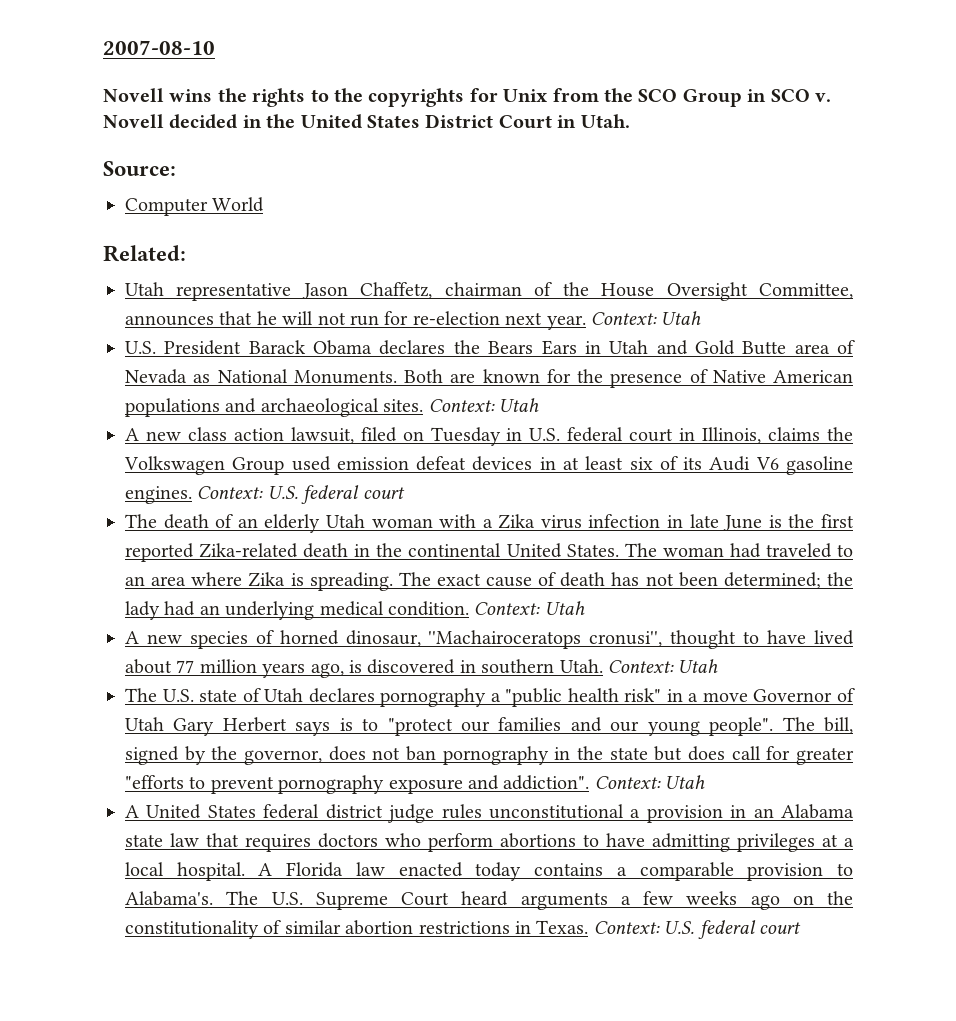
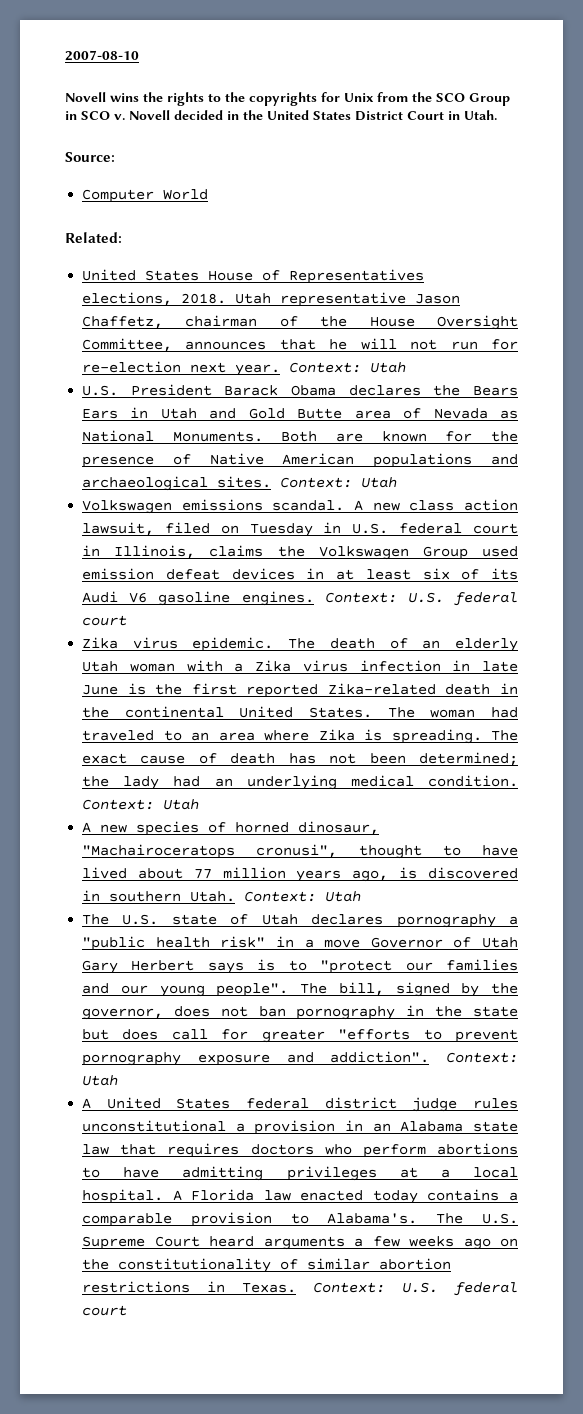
(186, 253) none -> [82,269,425,284] [82,292,227,306] United States House of Representatives elections, 2018.
(539, 405) none -> [82,499,345,514] Volkswagen emissions scandal.
(405, 493) none -> [82,637,274,652] Zika virus epidemic.
[428,630,663,649] ''Machairoceratops cronusi'', -> [82,844,338,859] "Machairoceratops cronusi",

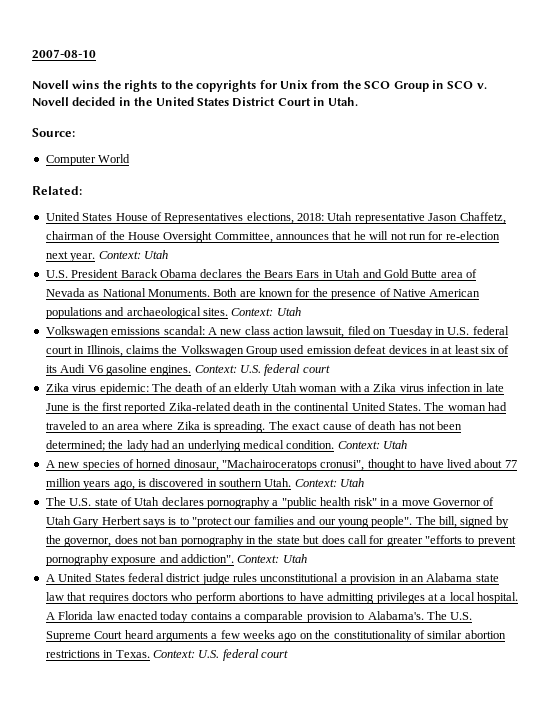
[181,293,227,304] 2018. -> [297,213,324,221] 2018:
[272,500,345,511] scandal. -> [163,326,205,335] scandal:
[192,637,274,652] epidemic. -> [99,383,149,395] epidemic:

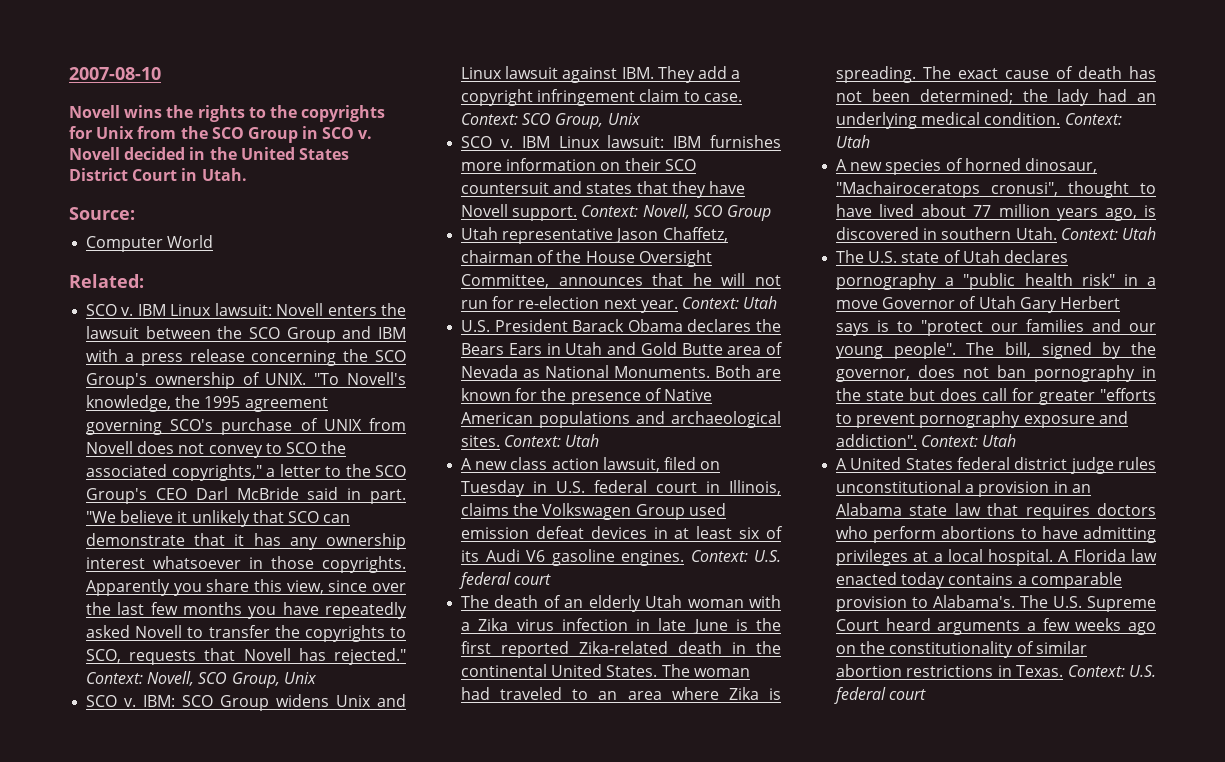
[45,212,324,224] United States House of Representatives elections, 2018: -> [86,303,406,316] [86,326,406,343] [86,349,406,366] [86,372,406,389] [86,395,328,412] [86,418,406,435] [86,441,347,458] [86,464,406,481] [86,487,406,504] [86,510,351,527] [86,533,406,550] [86,556,406,573] [86,579,406,596] [86,602,407,619] [86,625,406,642] [86,648,406,665] [86,671,317,688] [86,694,406,711] [461,66,741,83] [461,89,742,106] [461,113,641,129] [461,135,781,148] [461,158,696,171] [461,181,745,198] [461,204,771,221] SCO v. IBM Linux lawsuit: Novell enters the lawsuit between the SCO Group and IBM with a press release concerning the SCO Group's ownership of UNIX. "To Novell's knowledge, the 1995 agreement governing SCO's purchase of UNIX from Novell does not convey to SCO the associated copyrights," a letter to the SCO Group's CEO Darl McBride said in part. "We believe it unlikely that SCO can demonstrate that it has any ownership interest whatsoever in those copyrights. Apparently you share this view, since over the last few months you have repeatedly asked Novell to transfer the copyrights to SCO, requests that Novell has rejected." Context: Novell, SCO Group, Unix // SCO v. IBM: SCO Group widens Unix and Linux lawsuit against IBM. They add a copyright infringement claim to case. Context: SCO Group, Unix // SCO v. IBM Linux lawsuit: IBM furnishes more information on their SCO countersuit and states that they have Novell support. Context: Novell, SCO Group //
[45,326,205,338] Volkswagen emissions scandal: -> (600, 440) none
[45,383,149,395] Zika virus epidemic: -> (552, 579) none

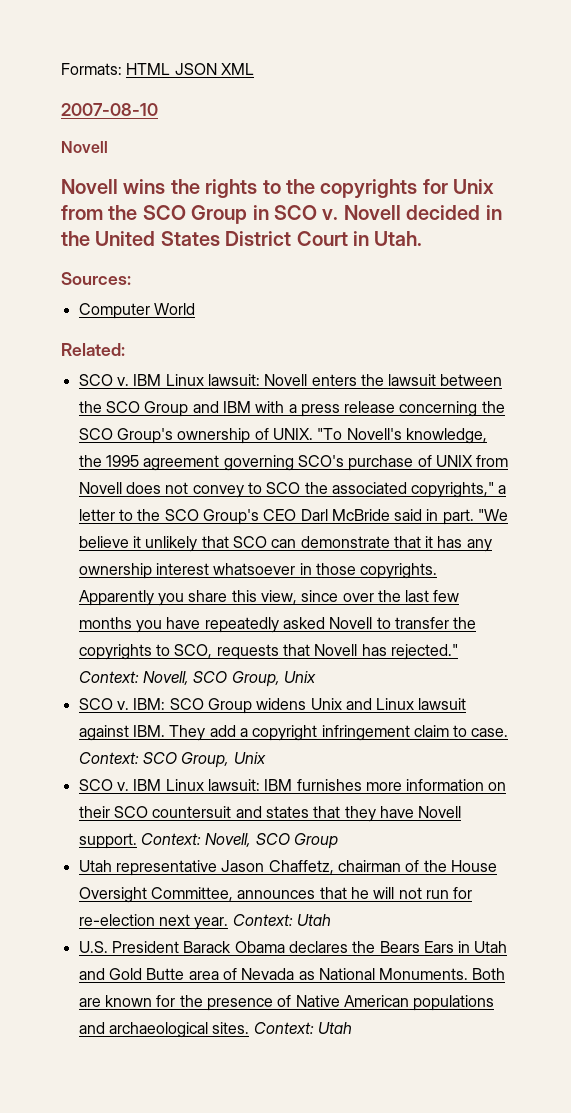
(69, 73) none -> [61,63,254,75] Formats: HTML JSON XML //
(120, 111) none -> [61,179,118,194] // Novell
[69,207,135,220] Source: -> [61,272,131,285] Sources:
[461,457,721,472] [461,480,781,497] [461,503,726,520] [461,526,783,539] [461,549,781,566] [459,572,552,589] [461,595,781,612] [461,618,781,634] [461,641,781,658] [461,664,750,677] [461,687,781,700] [836,66,1156,83] [836,89,1156,106] [836,112,1122,129] [836,135,871,148] [836,158,1097,175] [836,181,1156,198] [836,204,1156,221] [836,227,1156,240] [836,250,1068,263] [836,273,1156,290] [836,296,1120,313] [836,319,1156,336] [836,342,1156,359] [836,365,1156,382] [836,388,1157,405] [836,411,1128,428] [836,434,1017,447] [836,457,1156,474] [836,480,1091,497] [836,503,1156,520] [836,526,1156,543] [836,549,1157,566] [836,572,1122,589] [836,595,1156,612] [836,618,1156,635] [836,641,1087,658] [836,664,1156,677] [834,687,927,704] // A new class action lawsuit, filed on Tuesday in U.S. federal court in Illinois, claims the Volkswagen Group used emission defeat devices in at least six of its Audi V6 gasoline engines. Context: U.S. federal court // The death of an elderly Utah woman with a Zika virus infection in late June is the first reported Zika-related death in the continental United States. The woman had traveled to an area where Zika is spreading. The exact cause of death has not been determined; the lady had an underlying medical condition. Context: Utah // A new species of horned dinosaur, "Machairoceratops cronusi", thought to have lived about 77 million years ago, is discovered in southern Utah. Context: Utah // The U.S. state of Utah declares pornography a "public health risk" in a move Governor of Utah Gary Herbert says is to "protect our families and our young people". The bill, signed by the governor, does not ban pornography in the state but does call for greater "efforts to prevent pornography exposure and addiction". Context: Utah // A United States federal district judge rules unconstitutional a provision in an Alabama state law that requires doctors who perform abortions to have admitting privileges at a local hospital. A Florida law enacted today contains a comparable provision to Alabama's. The U.S. Supreme Court heard arguments a few weeks ago on the constitutionality of similar abortion restrictions in Texas. Context: U.S. federal court -> (352, 1028) none

